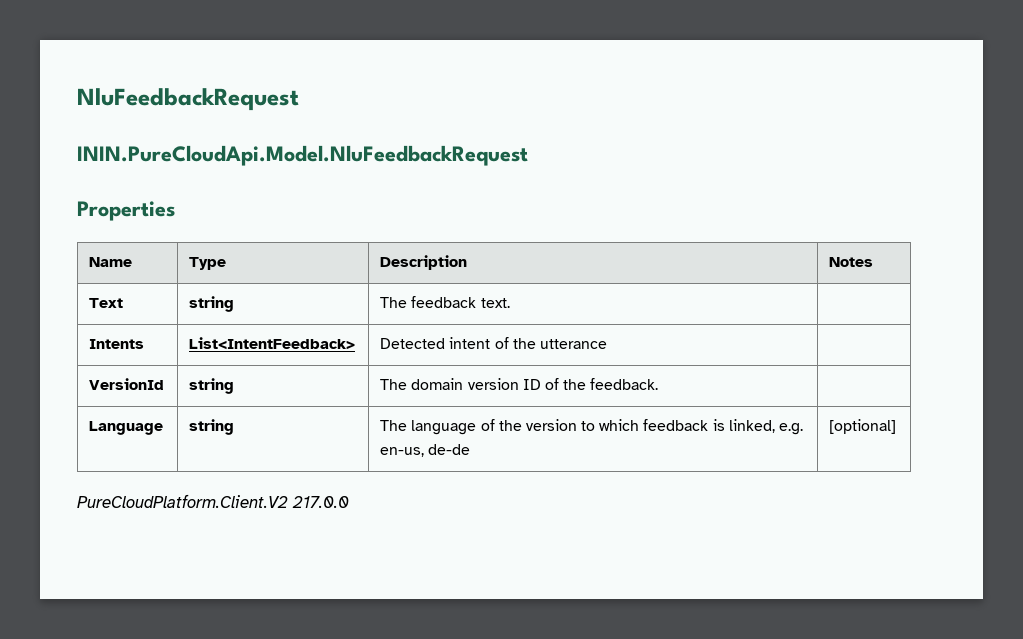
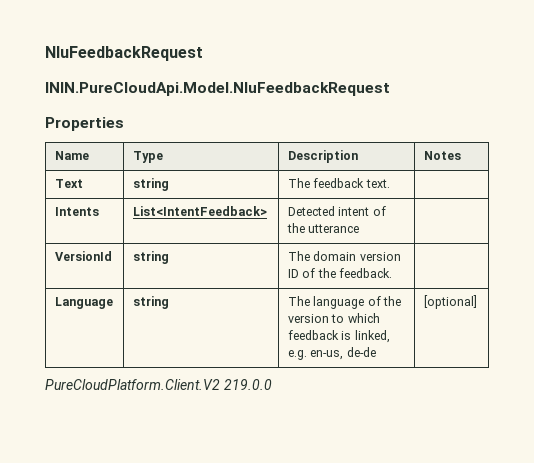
[292,496,349,508] 217.0.0 -> [223,379,272,390] 219.0.0

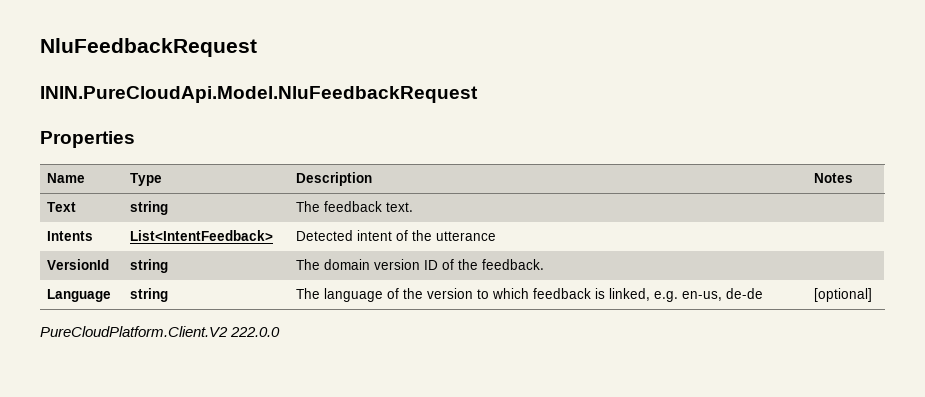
[223,379,272,390] 219.0.0 -> [230,327,281,337] 222.0.0

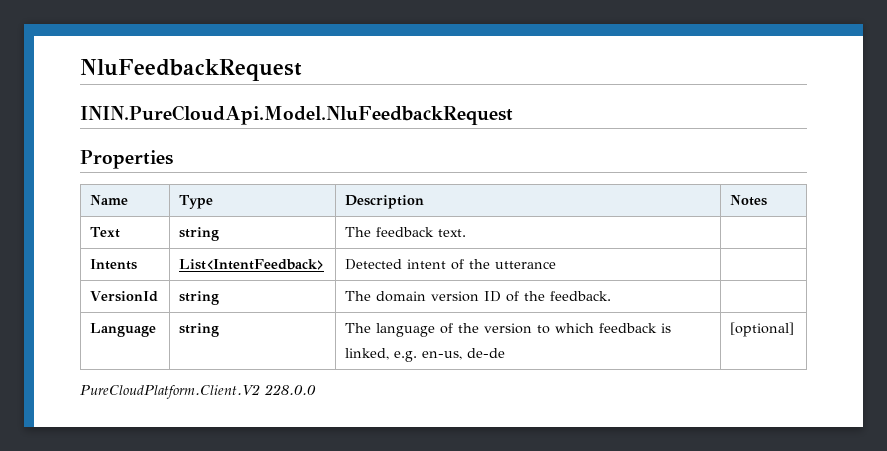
[230,327,281,337] 222.0.0 -> [264,384,316,395] 228.0.0

